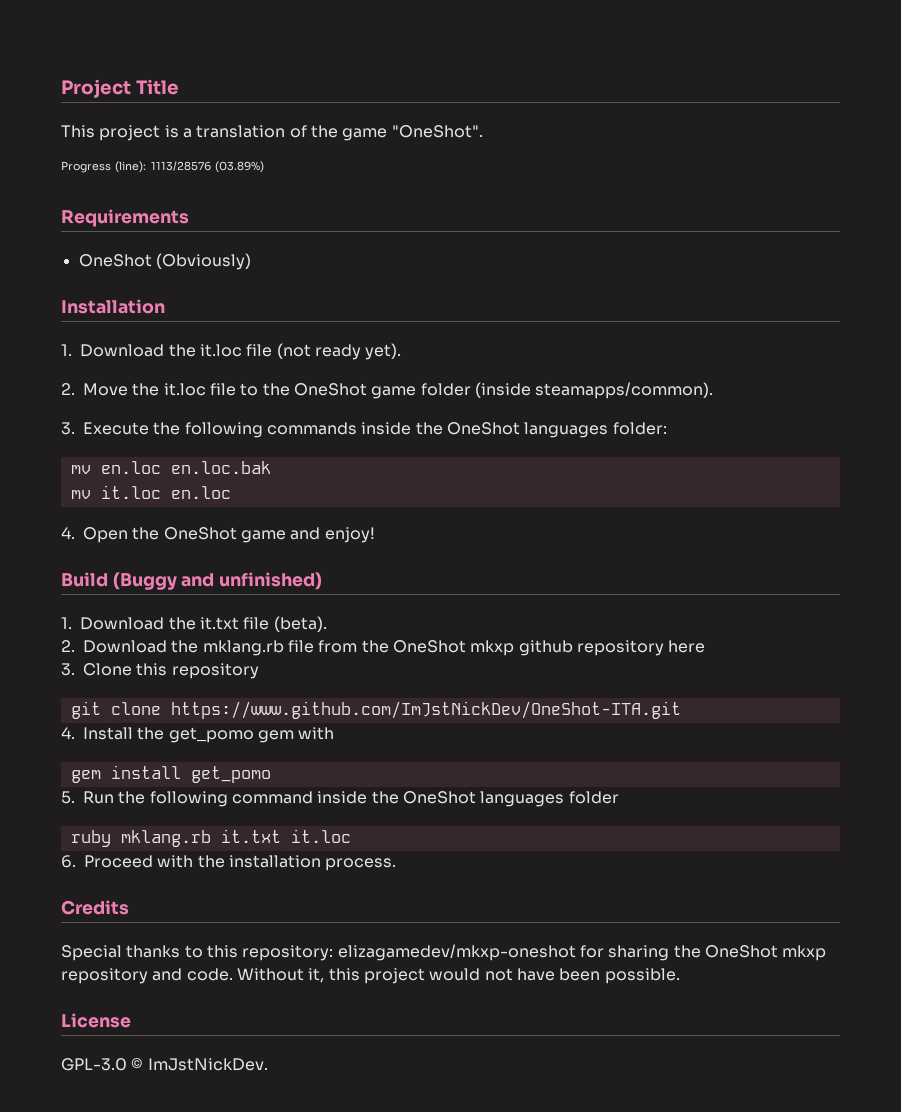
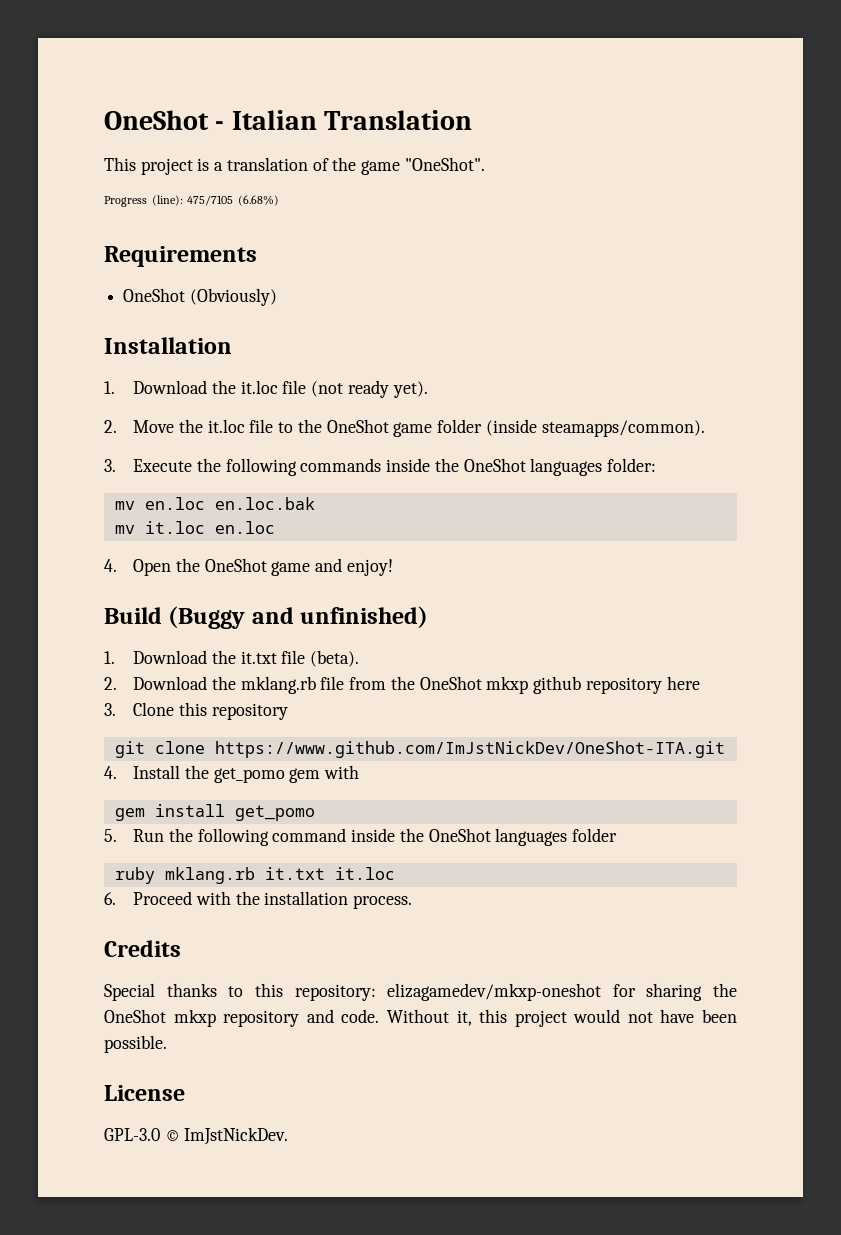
[61,79,179,98] Project Title -> [104,110,473,130] OneShot - Italian Translation
[150,161,264,173] 1113/28576 (03.89%) -> [187,195,280,206] 475/7105 (6.68%)

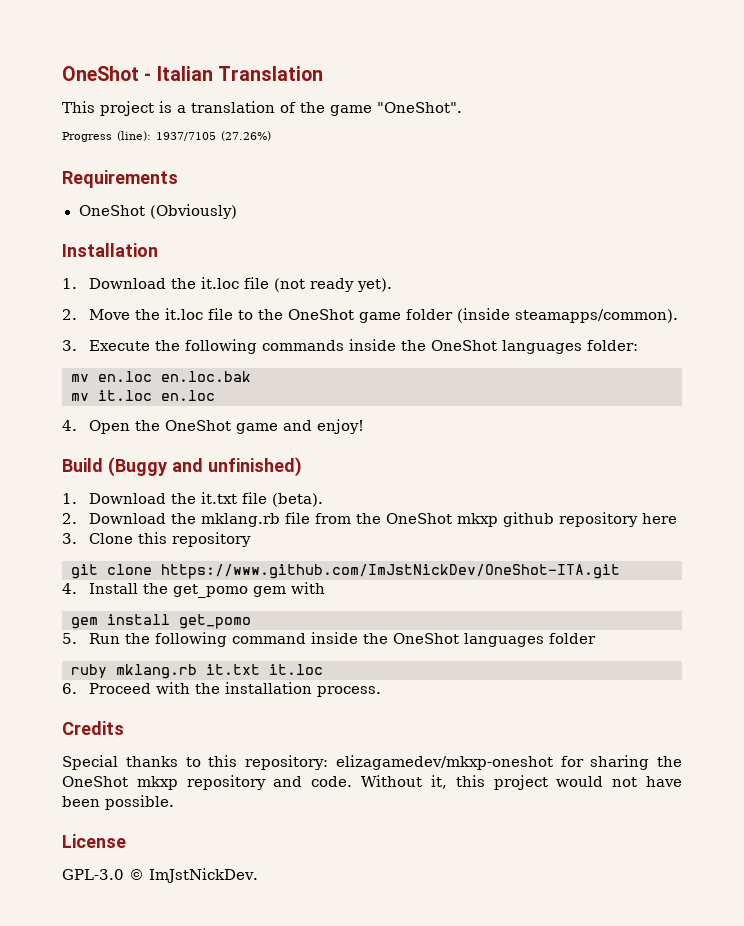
[187,195,280,206] 475/7105 (6.68%) -> [156,131,271,141] 1937/7105 (27.26%)

